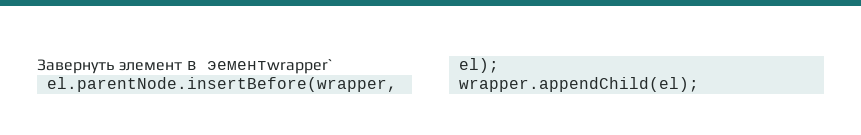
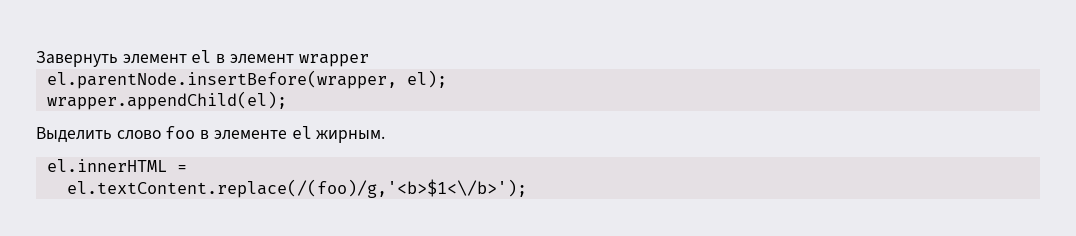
[186,59,332,74] в эементwrapper` -> [191,50,369,67] el в элемент wrapper
(699, 84) none -> [36,126,386,143] [46,159,187,172] [66,179,527,198] // Выделить слово foo в элементе el жирным. // el.innerHTML = // el.textContent.replace(/(foo)/g,'<b>$1<\/b>');

